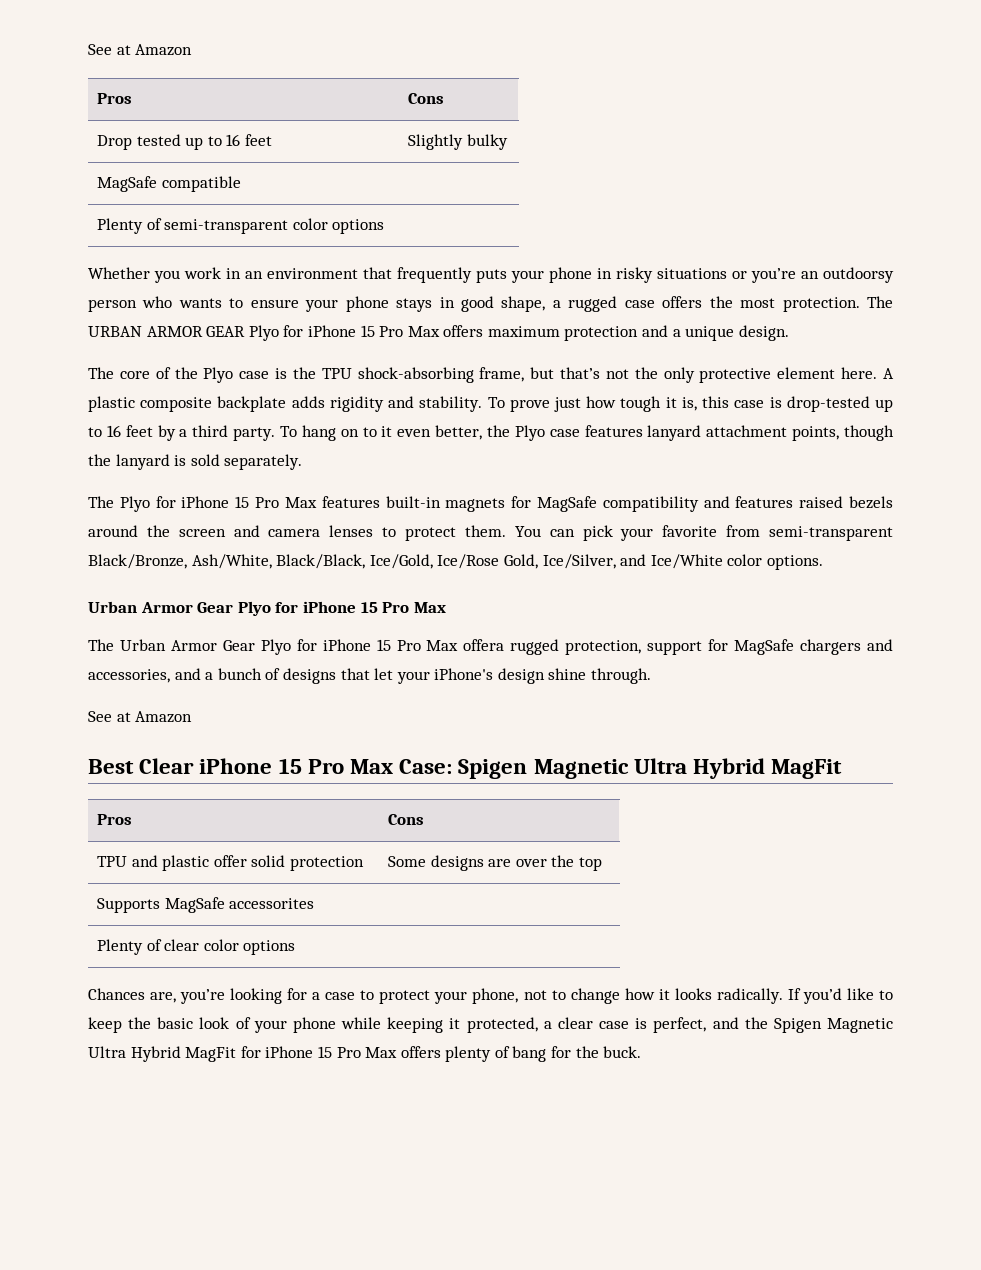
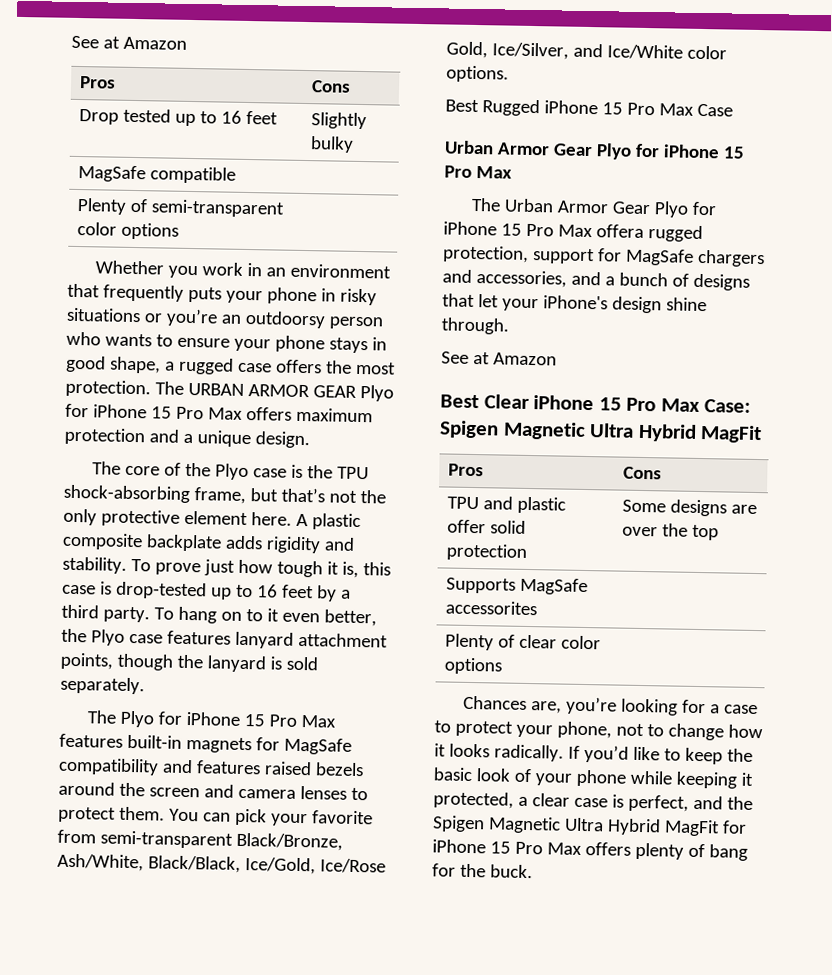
(823, 562) none -> [445,99,733,117] // Best Rugged iPhone 15 Pro Max Case

